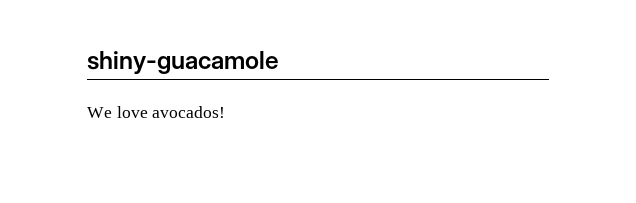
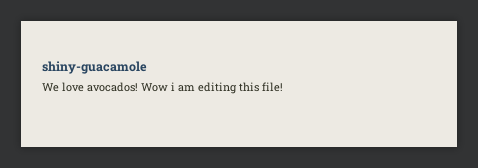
(226, 112) none -> [141,82,283,94] Wow i am editing this file!

